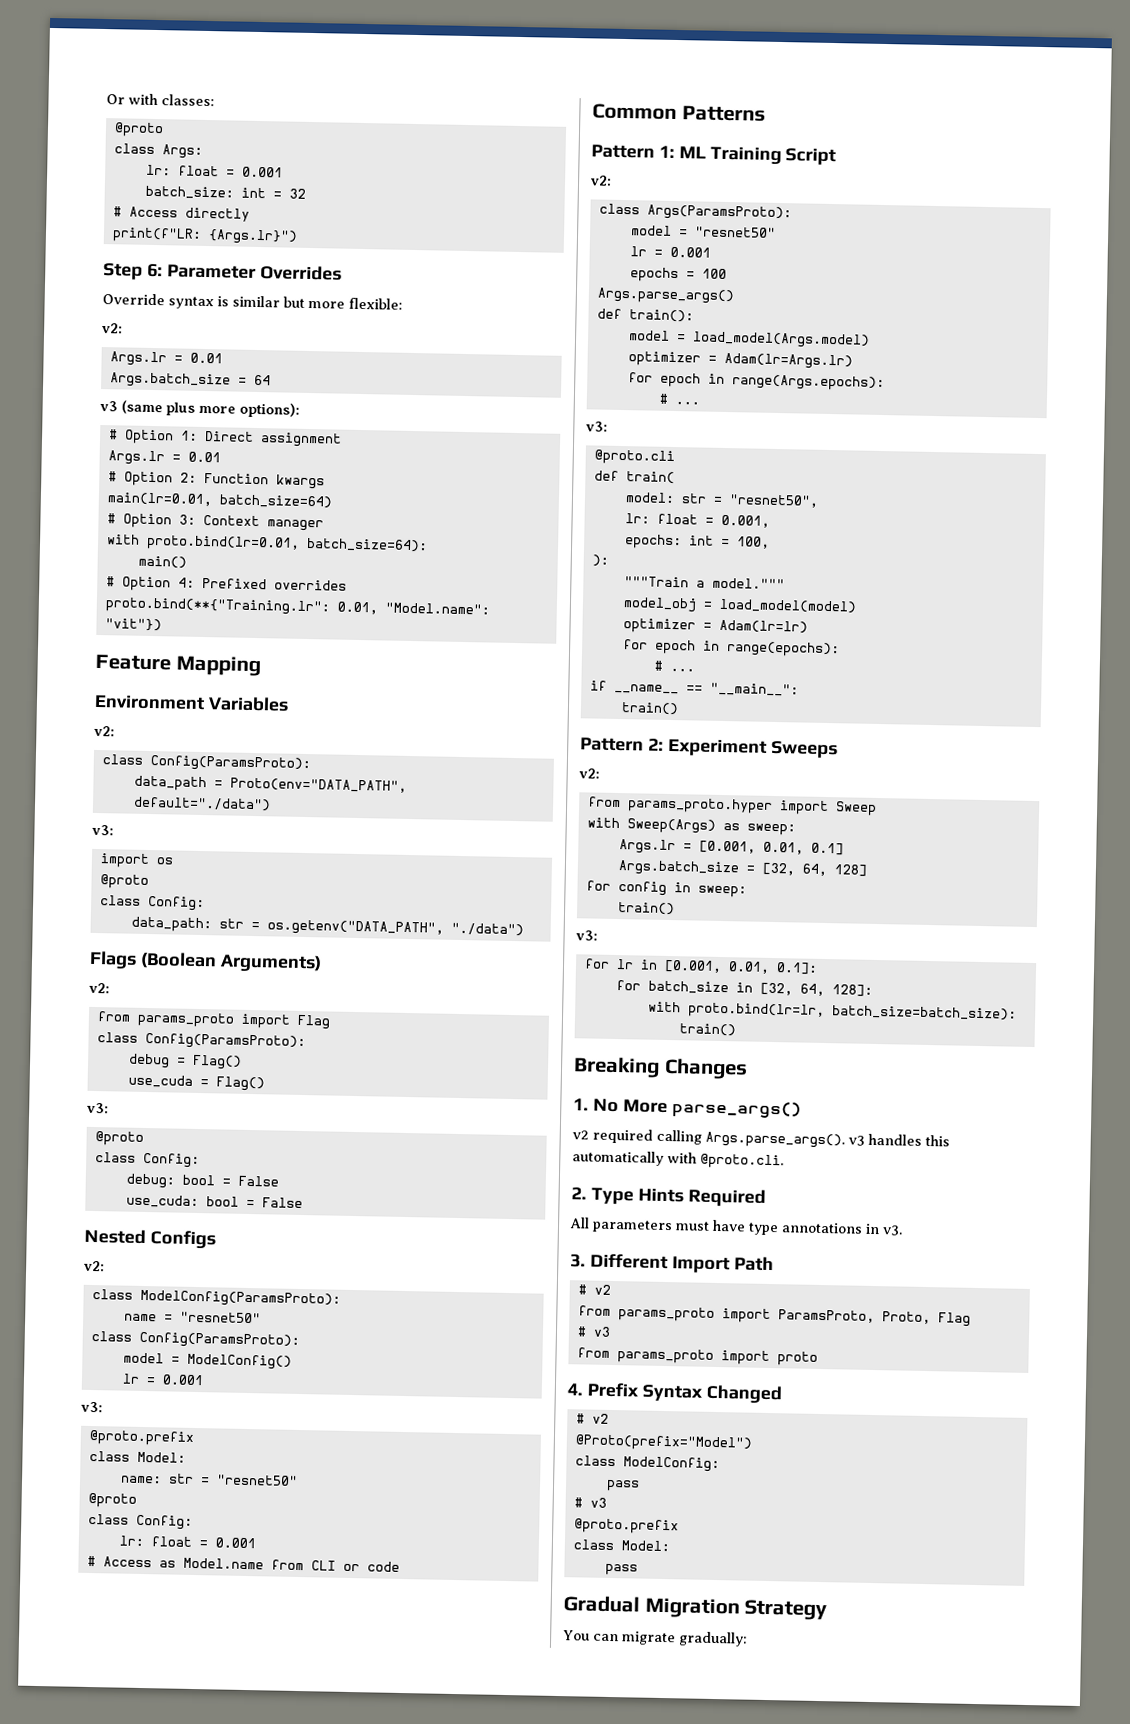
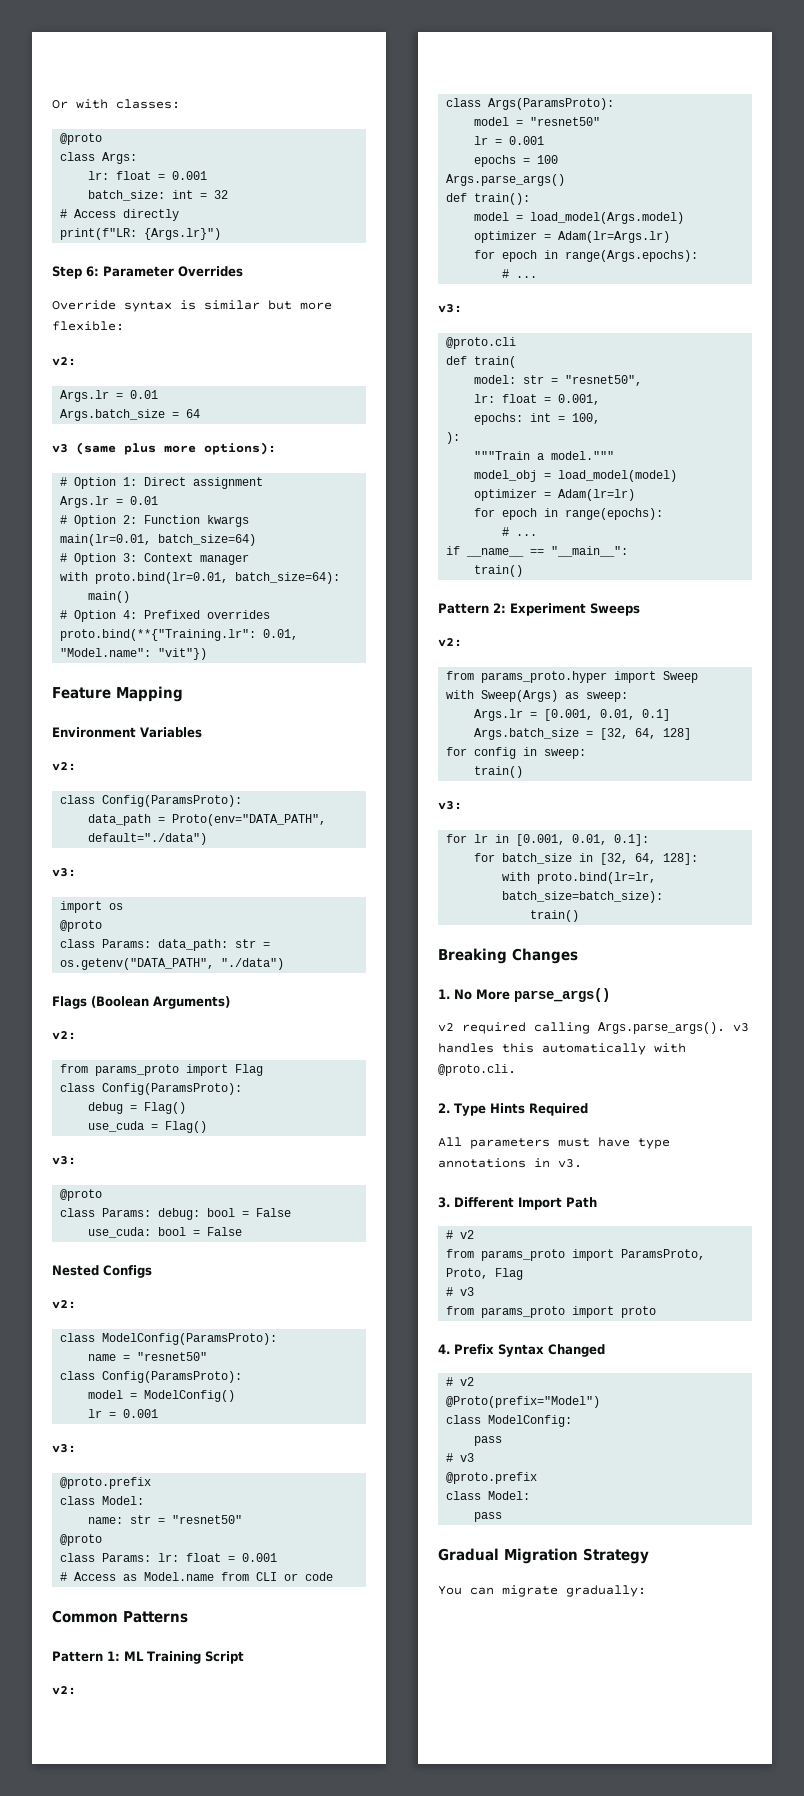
[147,895,205,912] Config: // -> [102,939,152,948] Params:
[142,1152,200,1169] Config: // -> [102,1208,152,1217] Params:
[135,1514,193,1530] Config: // -> [102,1553,152,1562] Params:

